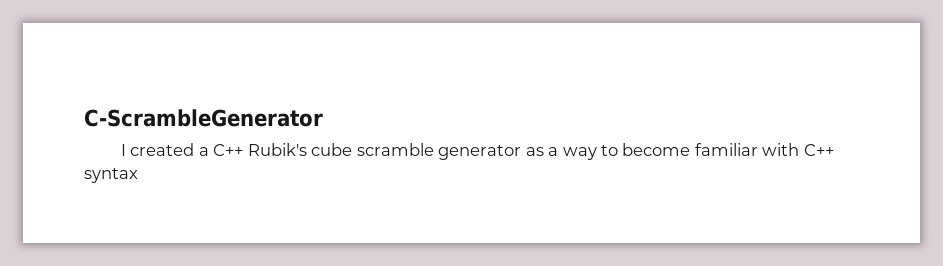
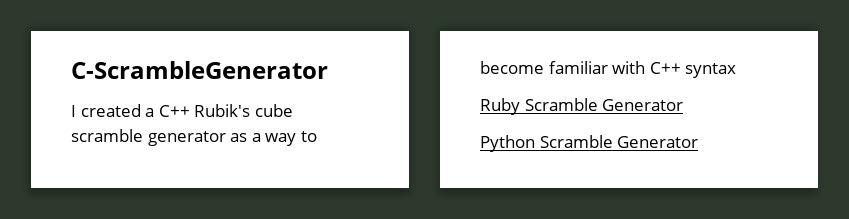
(138, 175) none -> [480,98,684,115] [480,135,699,152] // Ruby Scramble Generator // Python Scramble Generator

